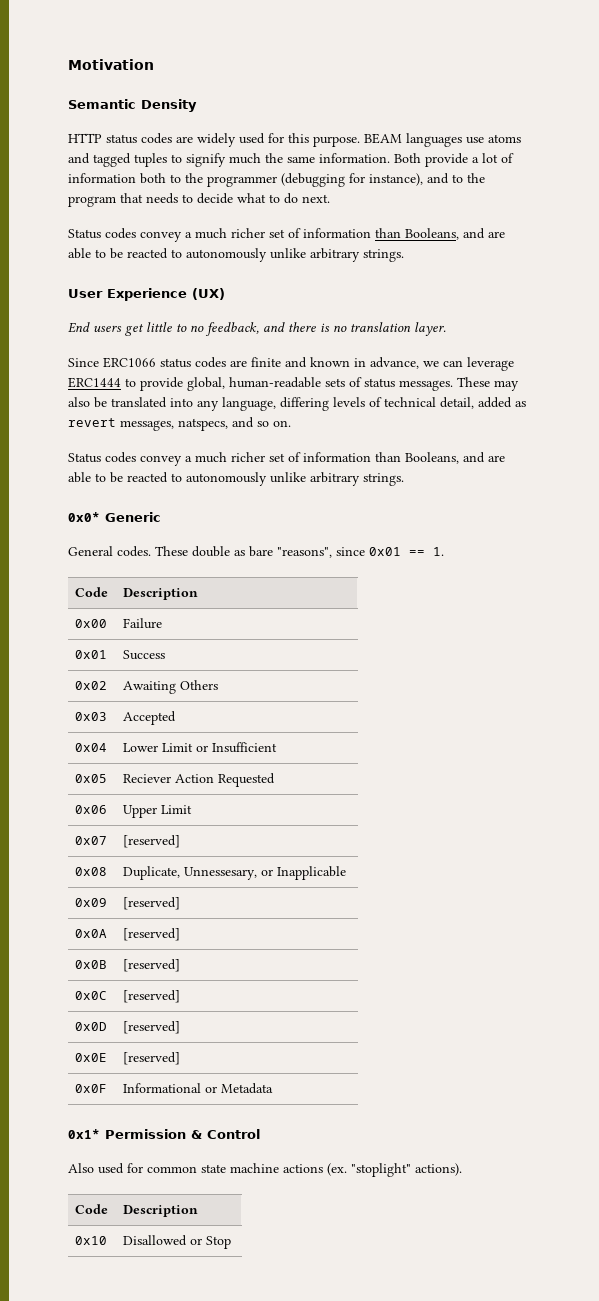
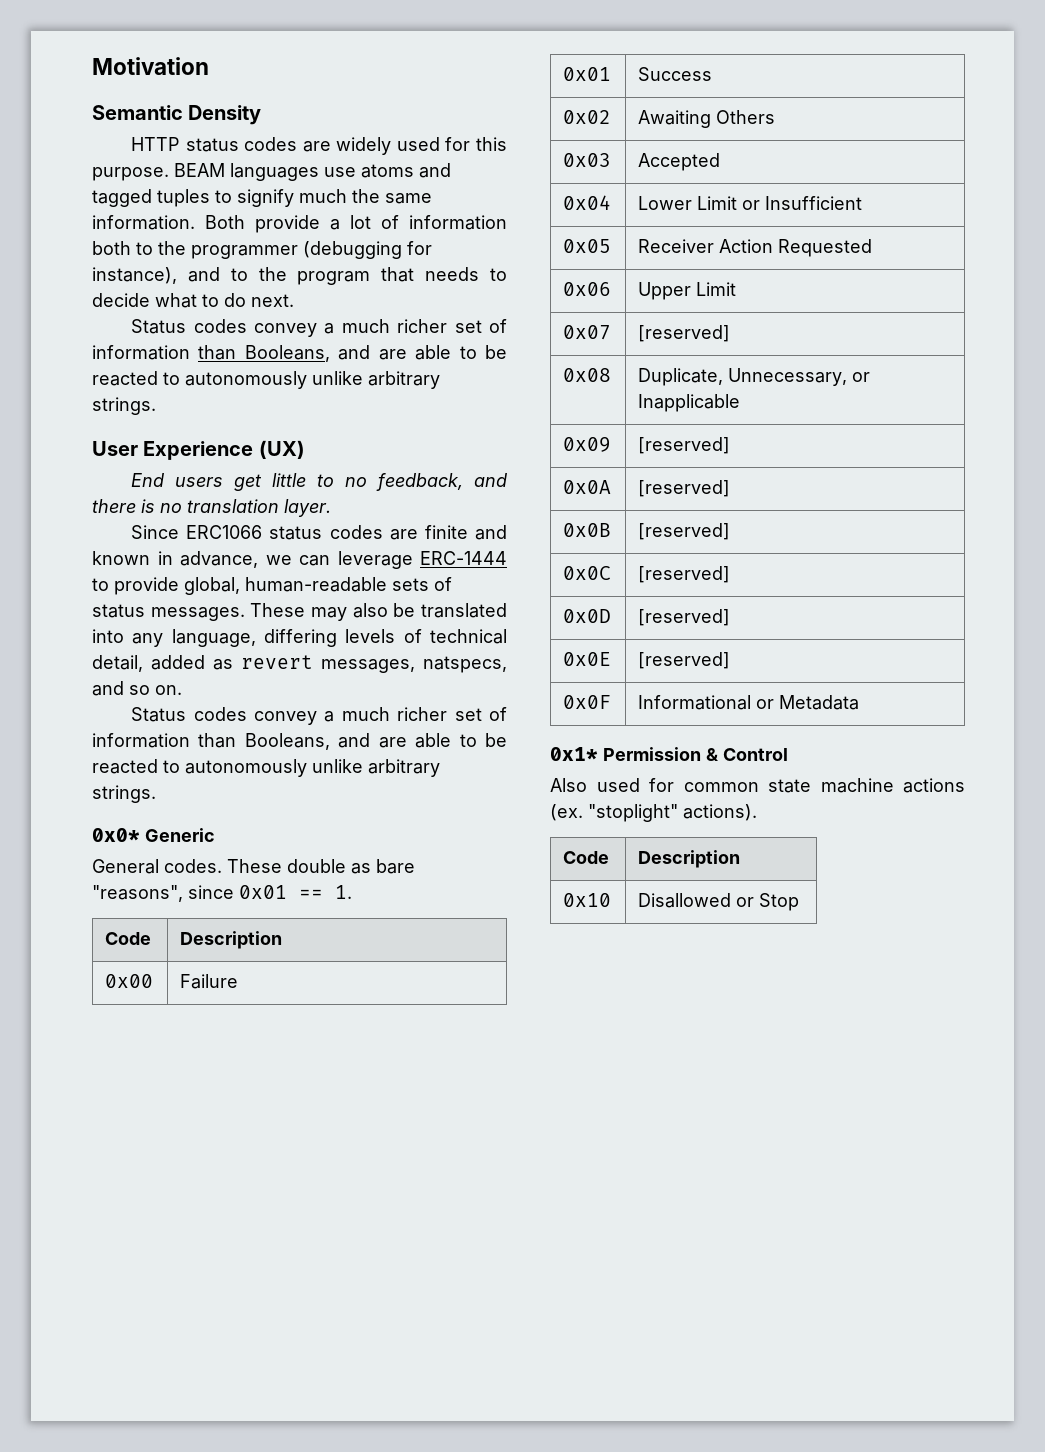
[68,377,121,388] ERC1444 -> [420,551,507,565] ERC-1444
[123,774,172,783] Reciever -> [638,239,715,253] Receiver
[184,867,258,880] Unnessesary, -> [728,368,848,386] Unnecessary,

